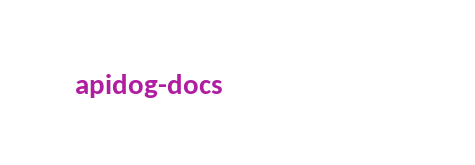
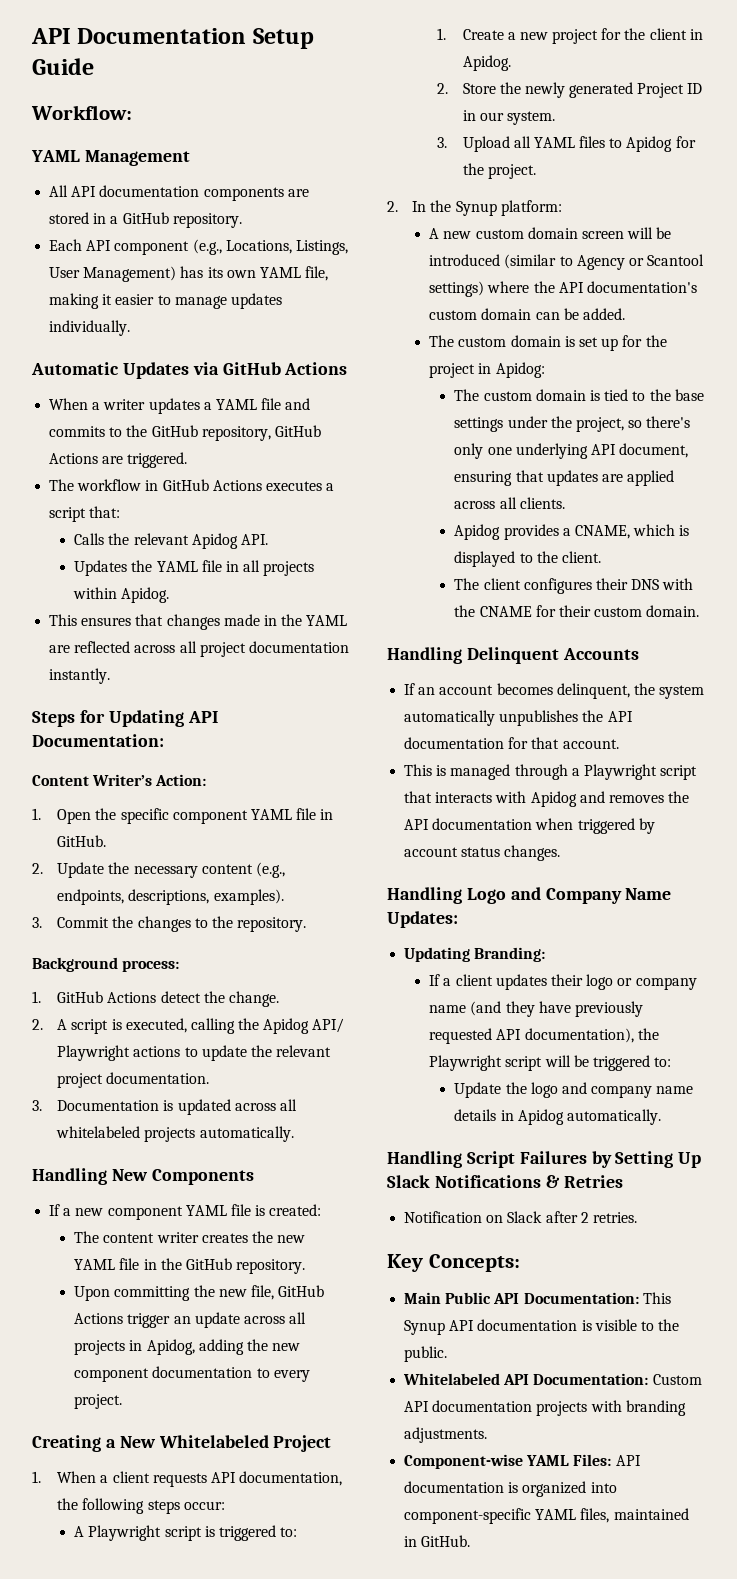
[75,74,223,98] apidog-docs -> [31,28,314,49] [32,58,94,75] [31,105,132,120] [31,150,190,166] [49,185,309,201] [49,212,242,228] [49,239,348,255] [49,266,329,282] [49,293,282,309] [49,320,131,336] [31,362,348,379] [49,398,311,414] [49,425,321,441] [49,452,188,468] [49,479,335,491] [49,506,121,522] [74,533,268,549] [74,560,315,576] [73,587,170,603] [49,614,348,630] [49,641,349,657] [49,668,111,684] [32,710,218,727] [32,734,164,747] [32,774,207,786] [32,808,334,824] [57,835,107,847] [32,862,285,878] [57,889,284,905] [32,916,307,932] [32,957,180,972] [32,991,279,1007] [32,1018,345,1034] [57,1045,332,1061] [57,1072,210,1088] [32,1099,297,1115] [56,1126,294,1142] [32,1168,254,1185] [49,1204,322,1220] [74,1231,306,1243] [74,1258,306,1274] [74,1285,325,1301] [74,1312,307,1328] [74,1339,301,1355] [74,1366,310,1382] [74,1394,123,1409] [32,1435,332,1452] [32,1471,343,1487] [57,1498,225,1514] [74,1525,298,1541] [437,28,703,44] [462,55,511,71] [437,82,703,98] [462,110,555,125] [437,136,696,152] [462,163,536,179] [387,200,562,216] [429,227,672,239] [429,254,705,270] [429,281,697,297] [429,308,625,320] [429,335,667,351] [429,362,545,378] [454,389,704,401] [454,416,691,432] [454,443,689,459] [454,470,675,486] [454,497,565,509] [454,524,690,540] [454,551,601,567] [454,578,694,594] [454,605,700,617] [387,647,639,664] [404,683,705,699] [404,710,633,726] [404,737,619,749] [404,764,698,780] [404,791,690,807] [404,818,655,834] [404,845,561,861] [387,887,672,904] [387,911,458,928] [404,947,546,962] [429,974,697,990] [429,1001,643,1017] [429,1028,659,1044] [429,1055,672,1071] [454,1082,694,1098] [454,1109,661,1125] [387,1151,702,1168] [387,1175,623,1188] [404,1211,637,1223] [387,1254,520,1272] [404,1292,671,1304] [404,1319,680,1335] [404,1346,448,1362] [403,1373,702,1385] [404,1400,686,1416] [404,1427,488,1443] [404,1454,641,1469] [404,1481,617,1497] [404,1508,689,1524] [404,1535,471,1547] API Documentation Setup Guide // Workflow: // YAML Management // All API documentation components are stored in a GitHub repository. // Each API component (e.g., Locations, Listings, User Management) has its own YAML file, making it easier to manage updates individually. // Automatic Updates via GitHub Actions // When a writer updates a YAML file and commits to the GitHub repository, GitHub Actions are triggered. // The workflow in GitHub Actions executes a script that: // Calls the relevant Apidog API. // Updates the YAML file in all projects within Apidog. // This ensures that changes made in the YAML are reflected across all project documentation instantly. // Steps for Updating API Documentation: // Content Writer’s Action: // 1. Open the specific component YAML file in GitHub. // 2. Update the necessary content (e.g., endpoints, descriptions, examples). // 3. Commit the changes to the repository. // Background process: // 1. GitHub Actions detect the change. // 2. A script is executed, calling the Apidog API/ Playwright actions to update the relevant project documentation. // 3. Documentation is updated across all whitelabeled projects automatically. // Handling New Components // If a new component YAML file is created: // The content writer creates the new YAML file in the GitHub repository. // Upon committing the new file, GitHub Actions trigger an update across all projects in Apidog, adding the new component documentation to every project. // Creating a New Whitelabeled Project // 1. When a client requests API documentation, the following steps occur: // A Playwright script is triggered to: // 1. Create a new project for the client in Apidog. // 2. Store the newly generated Project ID in our system. // 3. Upload all YAML files to Apidog for the project. // 2. In the Synup platform: // A new custom domain screen will be introduced (similar to Agency or Scantool settings) where the API documentation's custom domain can be added. // The custom domain is set up for the project in Apidog: // The custom domain is tied to the base settings under the project, so there's only one underlying API document, ensuring that updates are applied across all clients. // Apidog provides a CNAME, which is displayed to the client. // The client configures their DNS with the CNAME for their custom domain. // Handling Delinquent Accounts // If an account becomes delinquent, the system automatically unpublishes the API documentation for that account. // This is managed through a Playwright script that interacts with Apidog and removes the API documentation when triggered by account status changes. // Handling Logo and Company Name Updates: // Updating Branding: // If a client updates their logo or company name (and they have previously requested API documentation), the Playwright script will be triggered to: // Update the logo and company name details in Apidog automatically. // Handling Script Failures by Setting Up Slack Notifications & Retries // Notification on Slack after 2 retries. // Key Concepts: // Main Public API Documentation: This Synup API documentation is visible to the public. // Whitelabeled API Documentation: Custom API documentation projects with branding adjustments. // Component-wise YAML Files: API documentation is organized into component-specific YAML files, maintained in GitHub.

